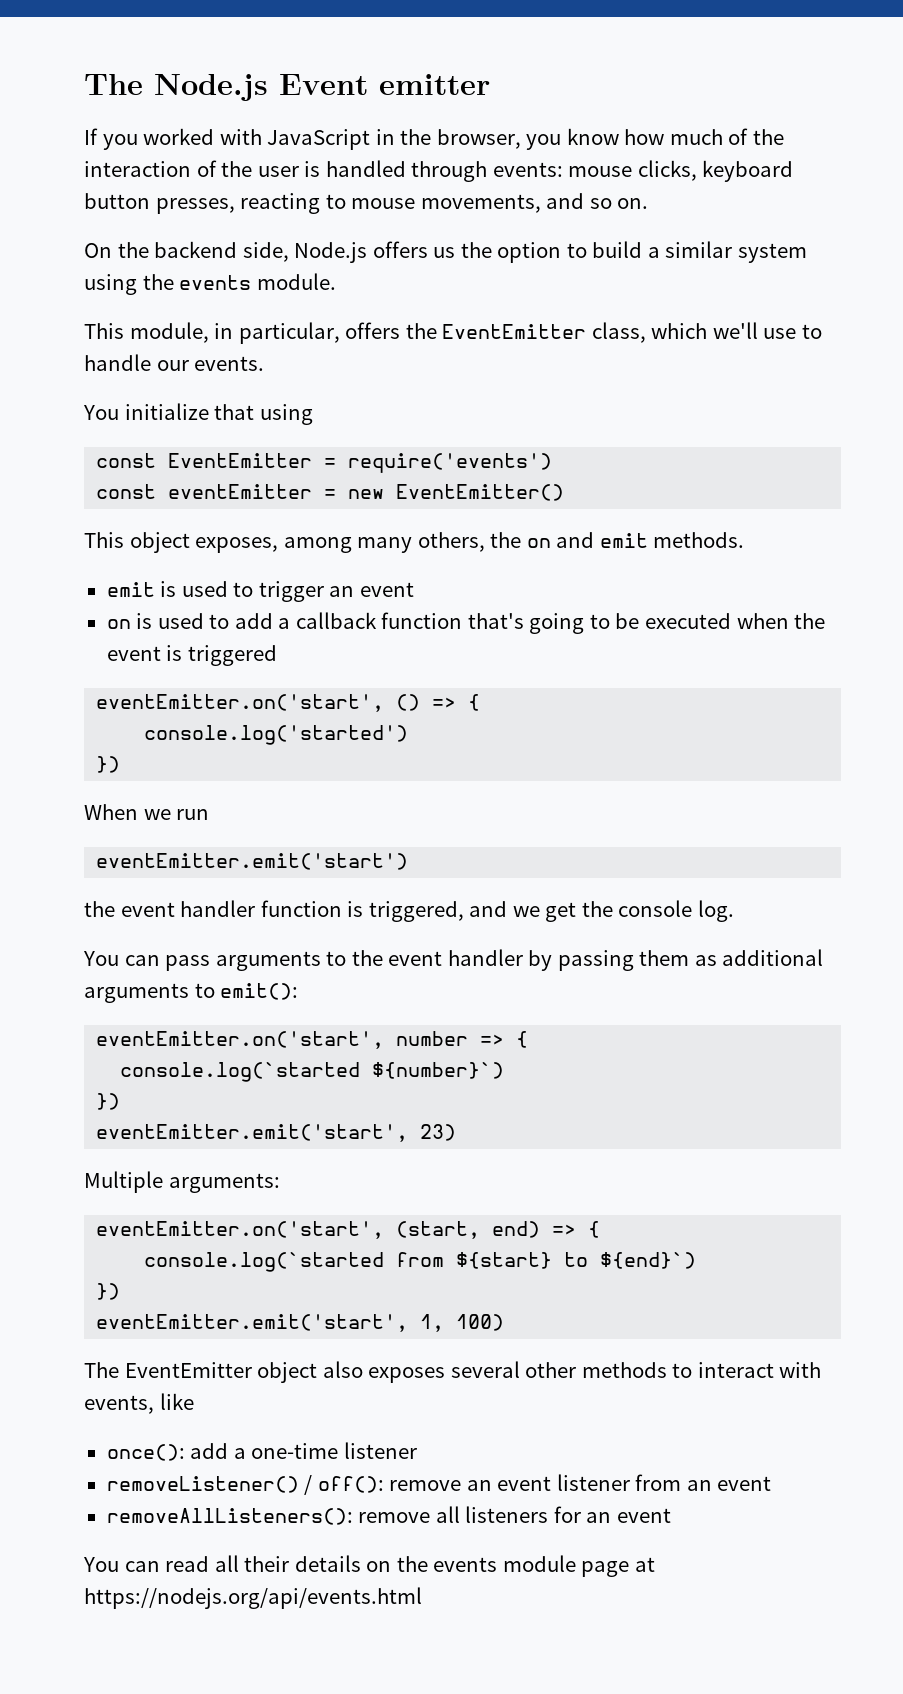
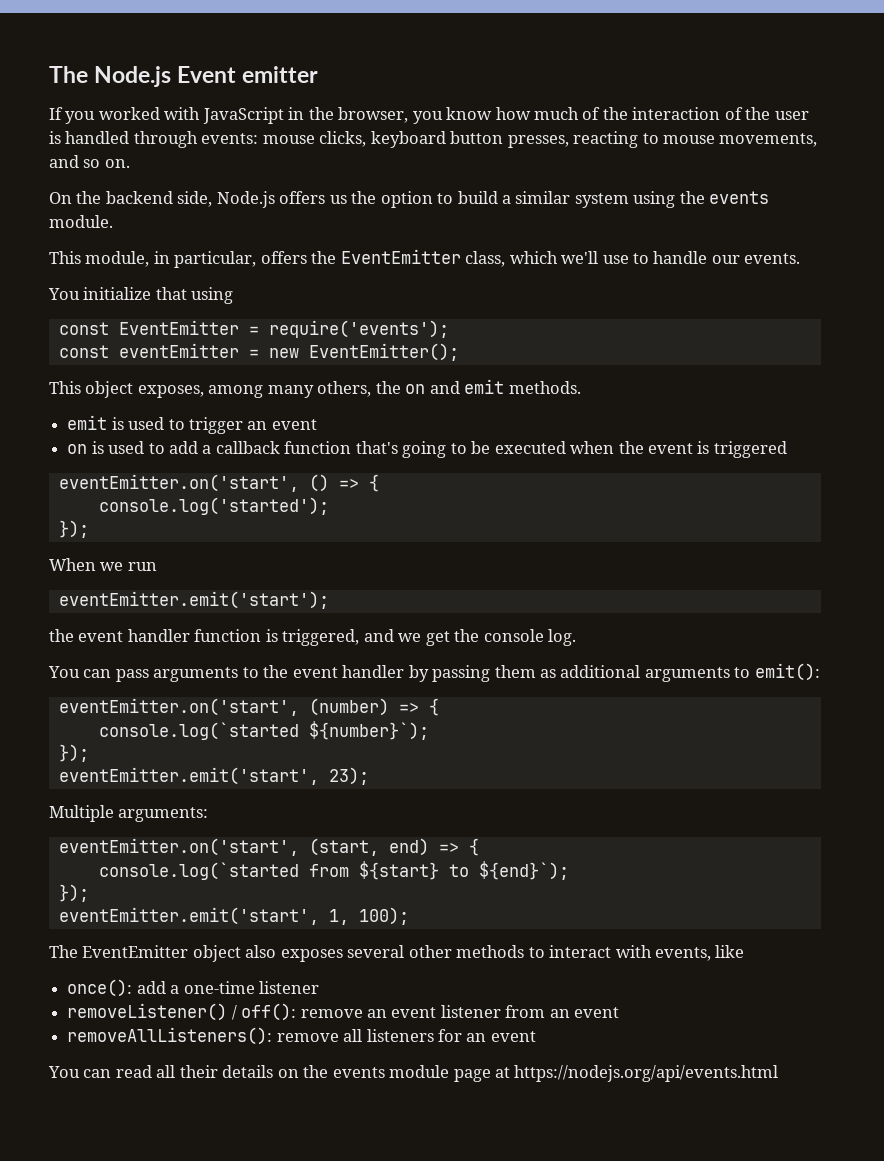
[348,453,553,473] require('events') -> [268,320,449,338] require('events');
[396,484,565,501] EventEmitter() -> [308,343,459,361] EventEmitter();
[144,725,409,745] [96,756,121,773] console.log('started') // }) -> [98,497,329,515] [58,520,89,538] console.log('started'); // });
[96,853,409,870] eventEmitter.emit('start') -> [58,591,329,609] eventEmitter.emit('start');
[396,1031,529,1048] [120,1062,505,1082] [96,1093,121,1110] [96,1124,457,1142] number => { // console.log(`started ${number}`) // }) // eventEmitter.emit('start', 23) -> [308,698,439,716] [98,721,429,740] [58,744,89,762] [58,767,369,785] (number) => { // console.log(`started ${number}`); // }); // eventEmitter.emit('start', 23);
[600,1252,697,1269] [96,1283,121,1300] ${end}`) // }) -> [478,861,569,880] [58,884,89,902] ${end}`); // });
[456,1314,505,1331] 100) -> [358,907,409,925] 100);

